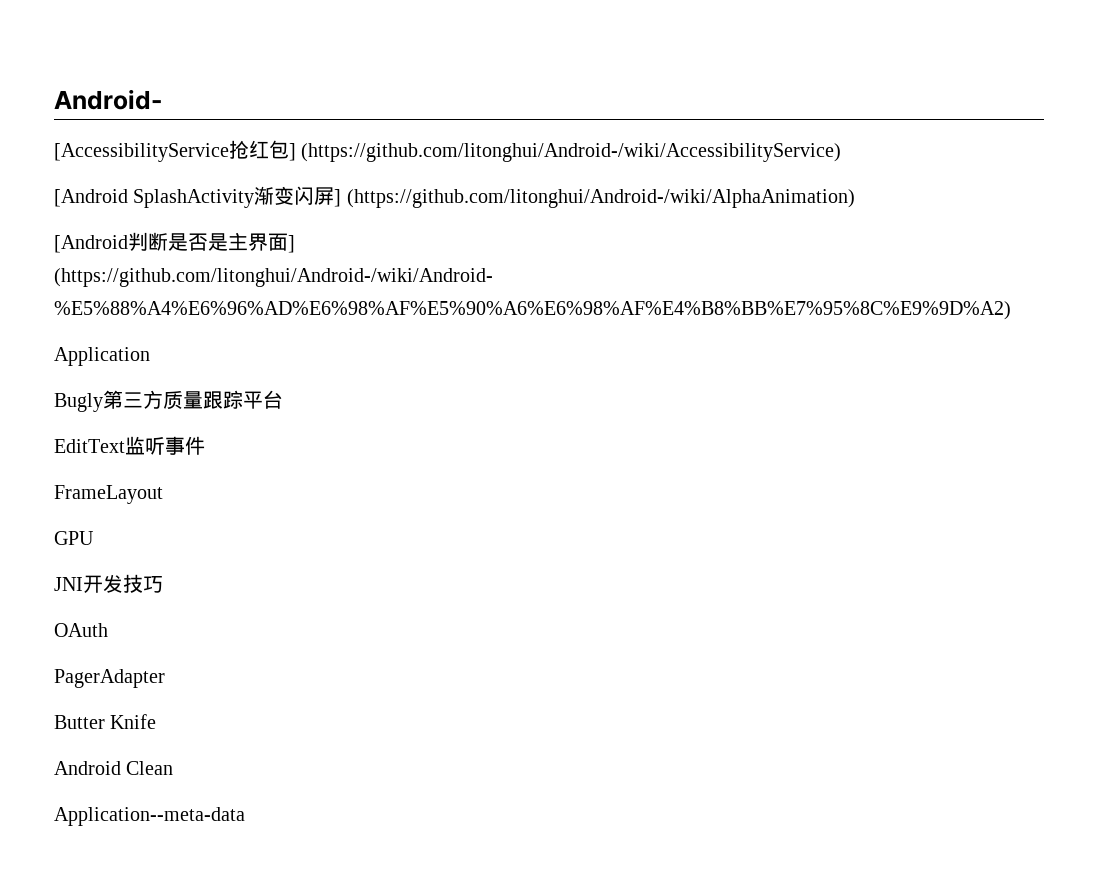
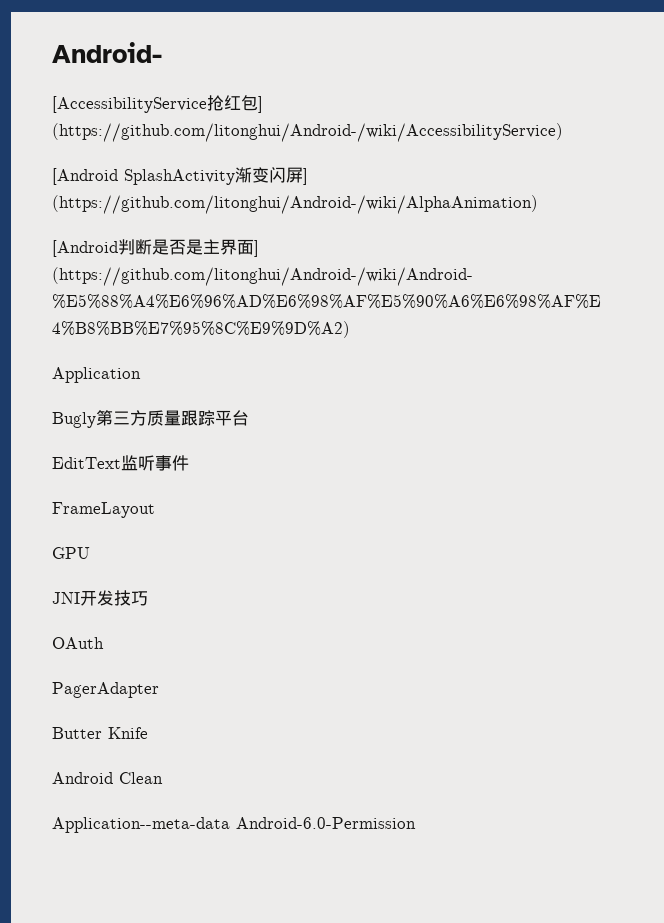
(245, 816) none -> [236,817,416,829] Android-6.0-Permission

